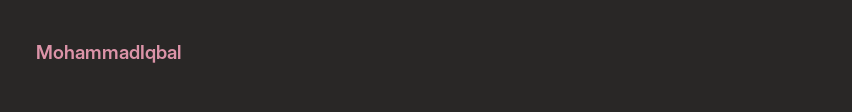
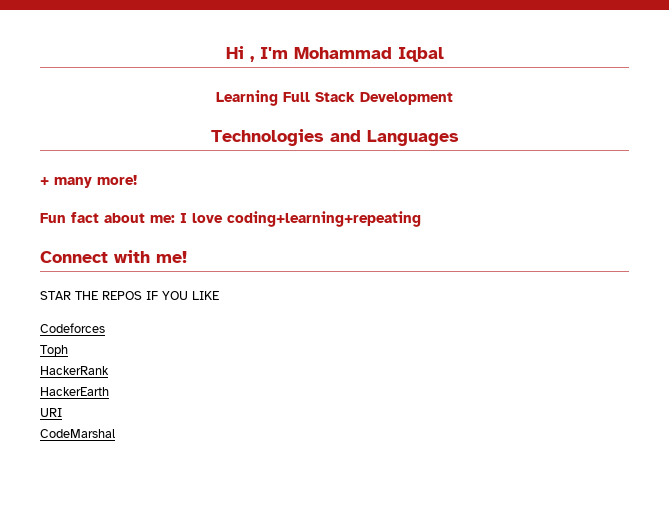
[36,45,181,63] MohammadIqbal -> [225,46,444,62] [216,90,453,106] [210,129,459,146] [40,175,137,188] [40,211,421,227] [40,250,187,263] [40,291,219,300] [40,323,105,333] [40,345,68,356] [40,366,109,375] [40,387,109,396] [40,408,62,417] [40,429,115,438] Hi , I'm Mohammad Iqbal // Learning Full Stack Development // Technologies and Languages // + many more! // Fun fact about me: I love coding+learning+repeating // Connect with me! // STAR THE REPOS IF YOU LIKE // Codeforces // Toph // HackerRank // HackerEarth // URI // CodeMarshal

